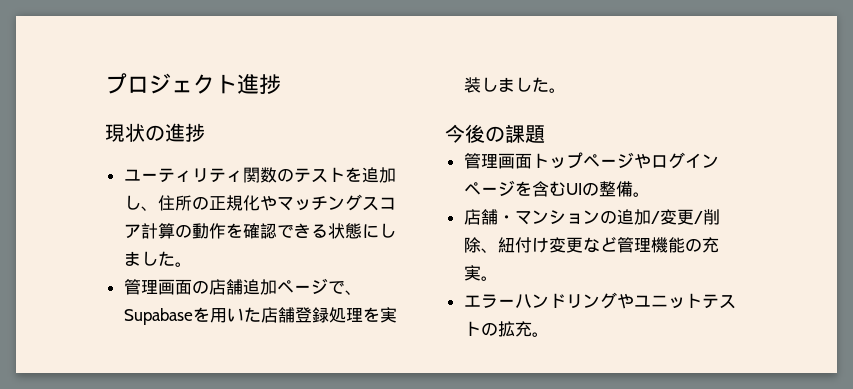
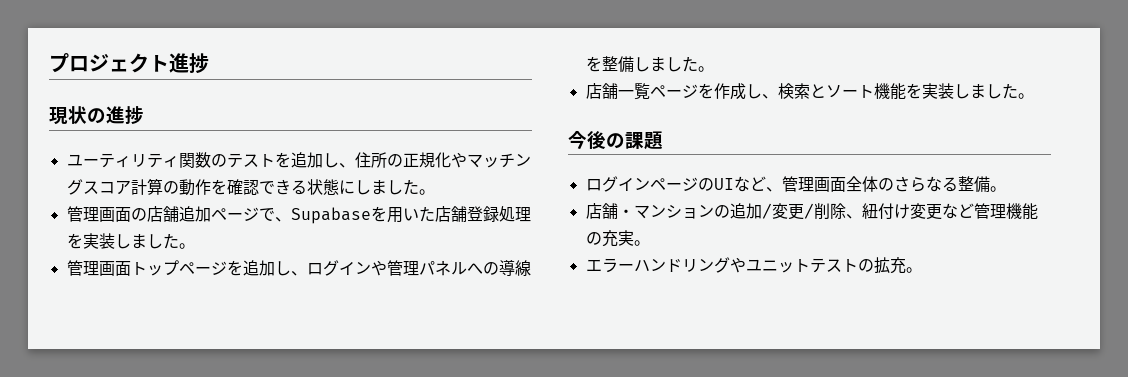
[445,124,545,143] // 今後の課題 -> (195, 246) none
[633,152,719,169] [463,180,599,197] やログインページを含むUIの -> [226,259,531,276] [585,56,714,72] [585,83,1034,100] [568,130,663,150] [585,176,958,192] を追加し、ログインや管理パネルへの導線を整備しました。 // 店舗一覧ページを作成し、検索とソート機能を実装しました。 // 今後の課題 // ログインページのUIなど、管理画面全体のさらなる

